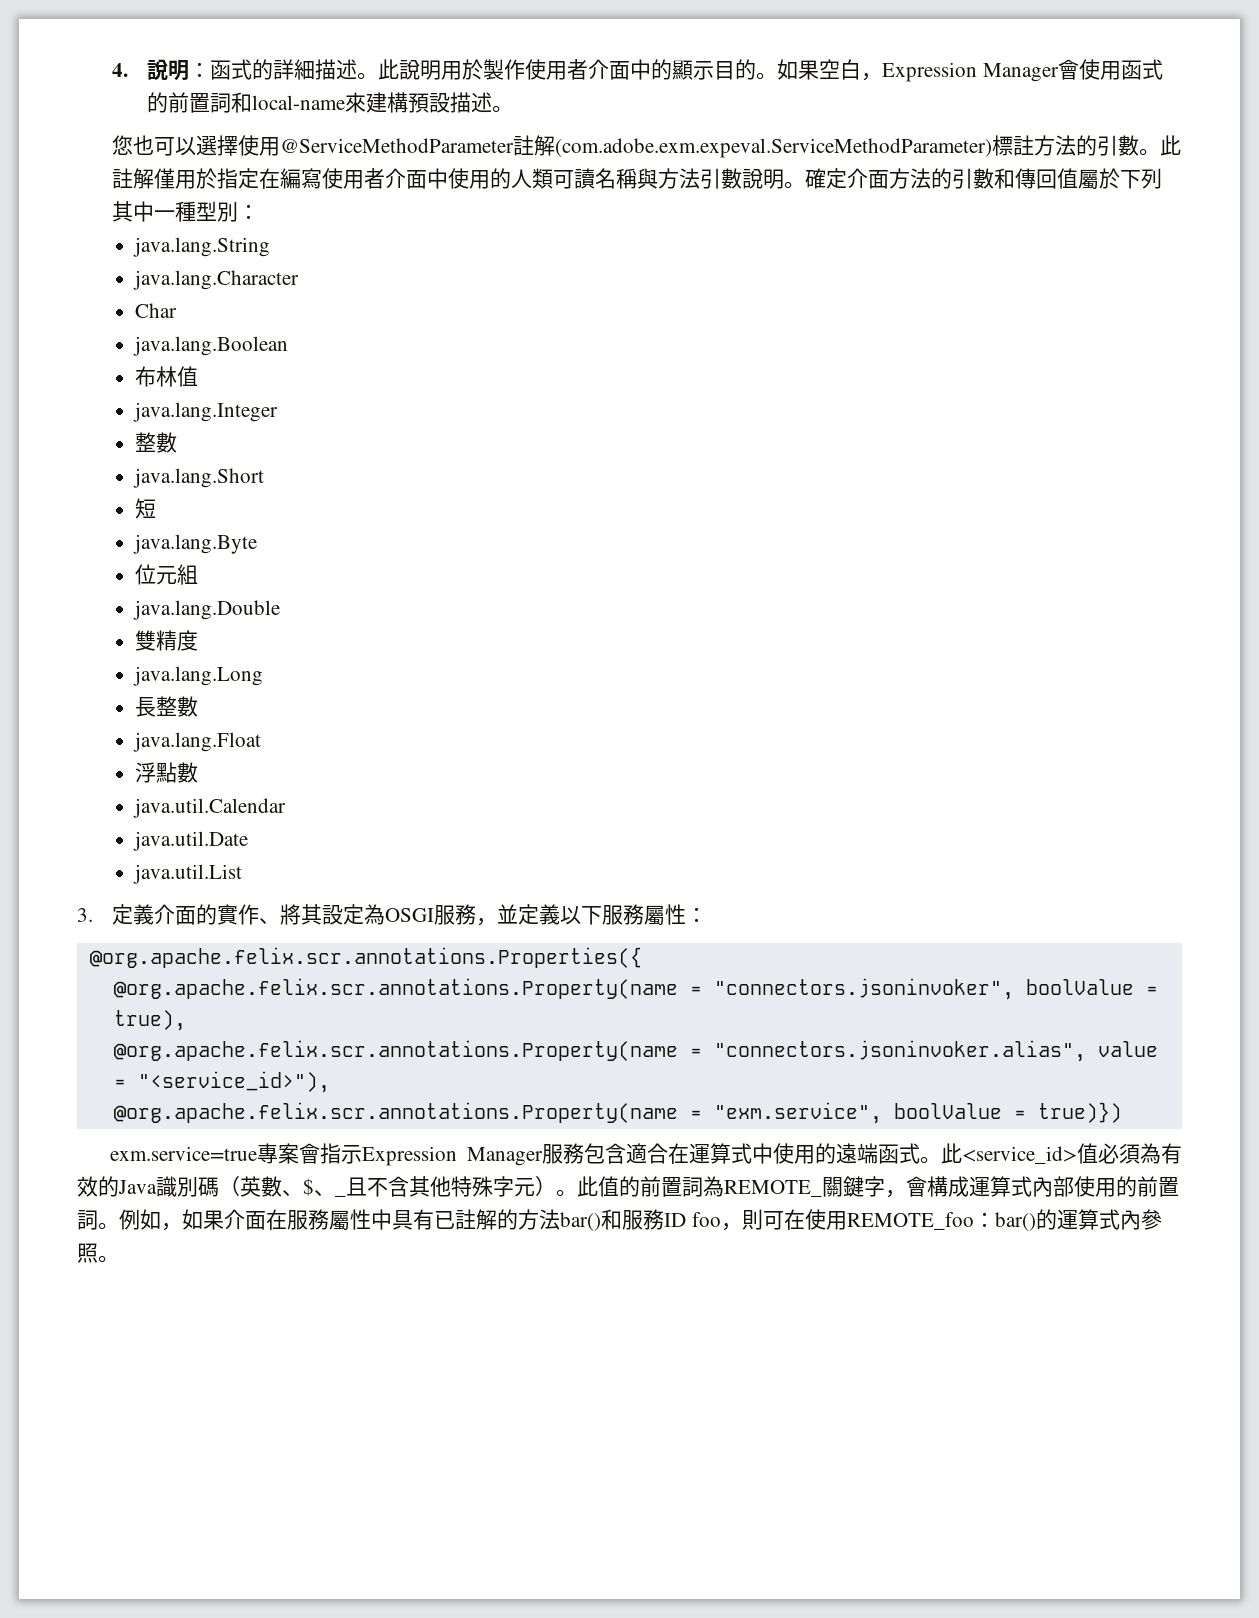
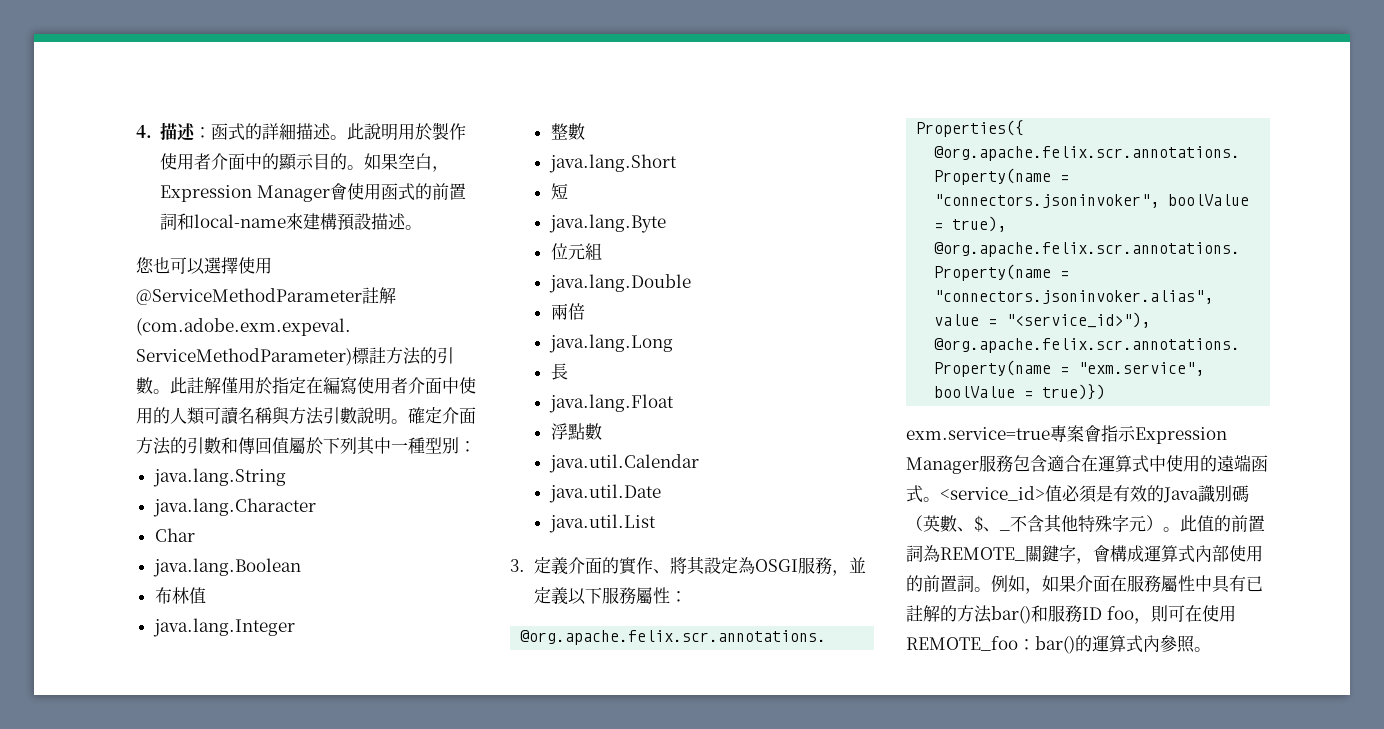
[146,59,189,81] 說明 -> [160,122,197,141] 描述
[135,630,199,651] 雙精度 -> [550,303,585,320] 兩倍
[156,696,199,717] 整數 -> (568, 371) none
[941,1143,962,1164] 此 -> (940, 499) none
[1140,1143,1161,1164] 為 -> [1096,485,1113,502] 是
[346,1177,367,1196] 且 -> (1010, 530) none

